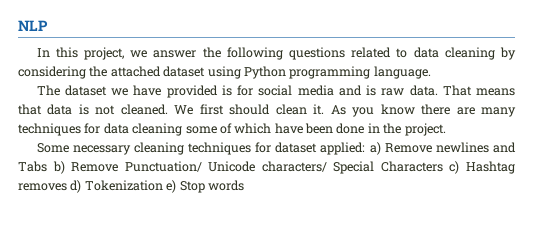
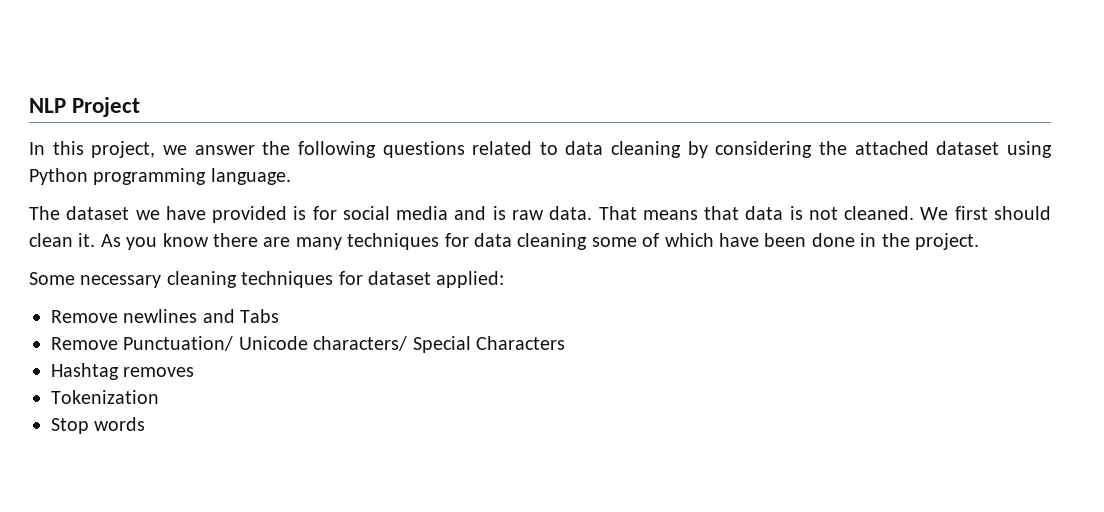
(48, 25) none -> [72,97,141,117] Project
[369,142,381,155] a) -> (505, 279) //
[52,161,65,174] b) -> (280, 316) //
[449,161,460,174] c) -> (565, 343) //
[70,180,82,193] d) -> (195, 372) //
[166,180,177,193] e) -> (159, 397) //

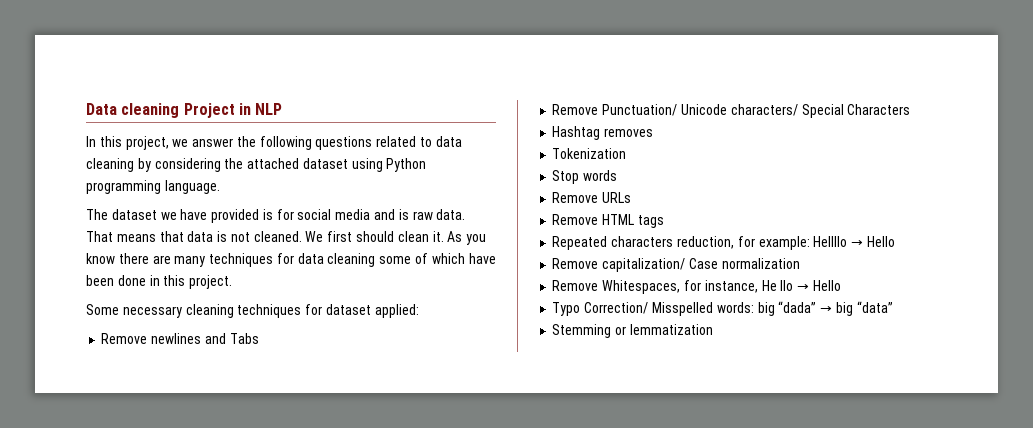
(29, 105) none -> [86,103,251,118] Data cleaning Project in
[72,97,141,117] Project -> (283, 109) none
[881,233,910,247] the -> [163,275,186,286] this
(146, 424) none -> [552,192,632,203] [552,214,664,228] [552,236,895,250] [552,258,800,272] [552,280,841,294] [552,301,893,316] [552,324,713,338] // Remove URLs // Remove HTML tags // Repeated characters reduction, for example: Hellllo → Hello // Remove capitalization/ Case normalization // Remove Whitespaces, for instance, He llo → Hello // Typo Correction/ Misspelled words: big “dada” → big “data” // Stemming or lemmatization

